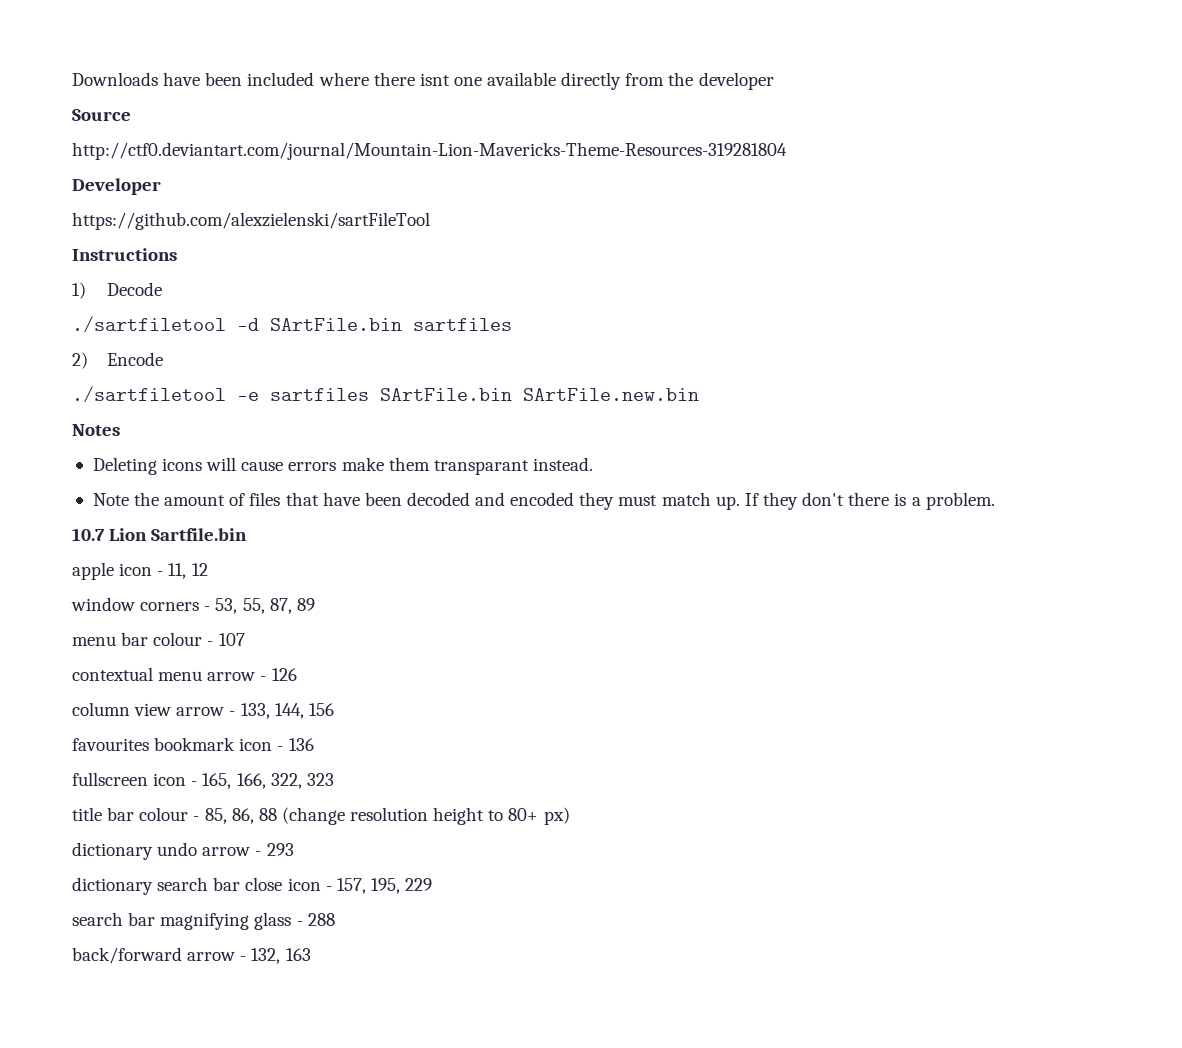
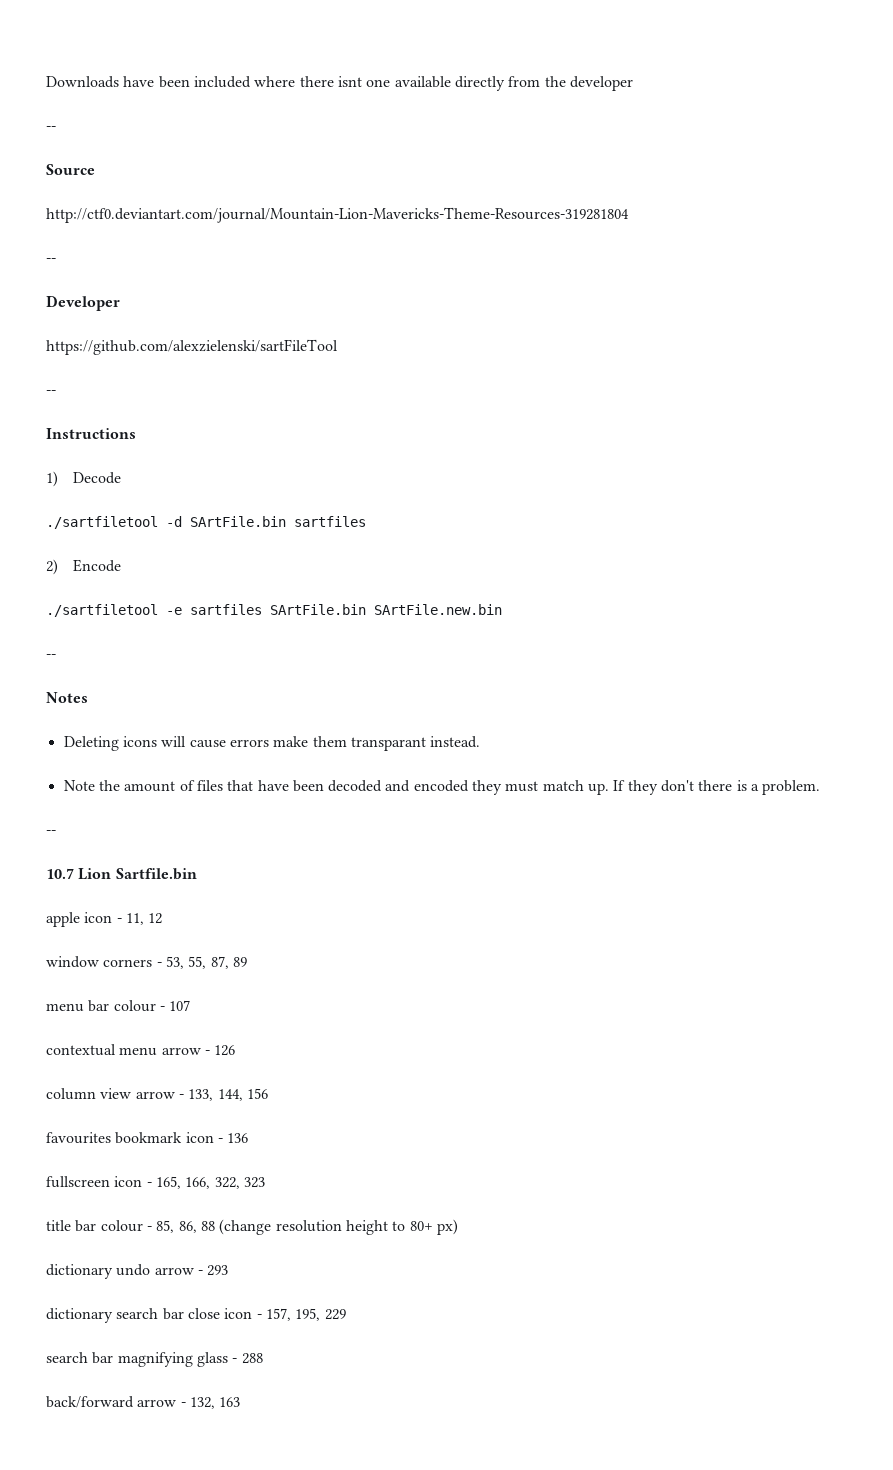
(774, 81) none -> [46,126,56,131] // --
(787, 151) none -> [46,258,56,263] // --
(430, 221) none -> [46,390,56,395] // --
(699, 394) none -> [46,654,56,659] // --
(995, 501) none -> [46,830,56,835] // --

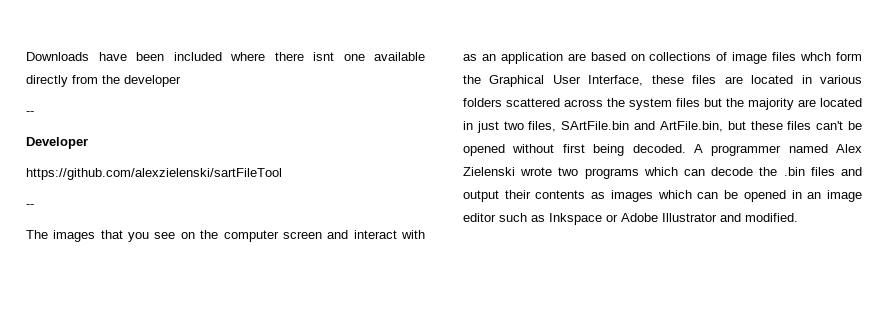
[46,164,95,175] [46,207,629,223] [46,258,56,263] // Source // http://ctf0.deviantart.com/journal/Mountain-Lion-Mavericks-Theme-Resources-319281804 // -- -> (34, 113) none
[46,428,136,439] [46,471,122,487] [46,516,366,529] [46,559,122,575] [46,604,502,617] [46,654,56,659] [46,692,88,703] [63,736,481,751] [63,780,821,795] [46,830,56,835] [46,868,197,880] [46,912,163,927] [46,956,247,969] [46,1000,191,1012] [46,1044,236,1056] [46,1088,268,1101] [46,1132,249,1144] [46,1176,265,1189] [46,1219,458,1235] [46,1264,229,1279] [46,1308,346,1323] [46,1352,263,1367] [46,1396,241,1409] Instructions // 1) Decode // ./sartfiletool -d SArtFile.bin sartfiles // 2) Encode // ./sartfiletool -e sartfiles SArtFile.bin SArtFile.new.bin // -- // Notes // Deleting icons will cause errors make them transparant instead. // Note the amount of files that have been decoded and encoded they must match up. If they don't there is a problem. // -- // 10.7 Lion Sartfile.bin // apple icon - 11, 12 // window corners - 53, 55, 87, 89 // menu bar colour - 107 // contextual menu arrow - 126 // column view arrow - 133, 144, 156 // favourites bookmark icon - 136 // fullscreen icon - 165, 166, 322, 323 // title bar colour - 85, 86, 88 (change resolution height to 80+ px) // dictionary undo arrow - 293 // dictionary search bar close icon - 157, 195, 229 // search bar magnifying glass - 288 // back/forward arrow - 132, 163 -> [26,230,426,242] [463,52,863,64] [463,75,862,87] [463,98,862,110] [463,121,862,133] [463,144,862,156] [463,167,862,179] [463,190,862,202] [463,213,798,225] The images that you see on the computer screen and interact with as an application are based on collections of image files whch form the Graphical User Interface, these files are located in various folders scattered across the system files but the majority are located in just two files, SArtFile.bin and ArtFile.bin, but these files can't be opened without first being decoded. A programmer named Alex Zielenski wrote two programs which can decode the .bin files and output their contents as images which can be opened in an image editor such as Inkspace or Adobe Illustrator and modified.

